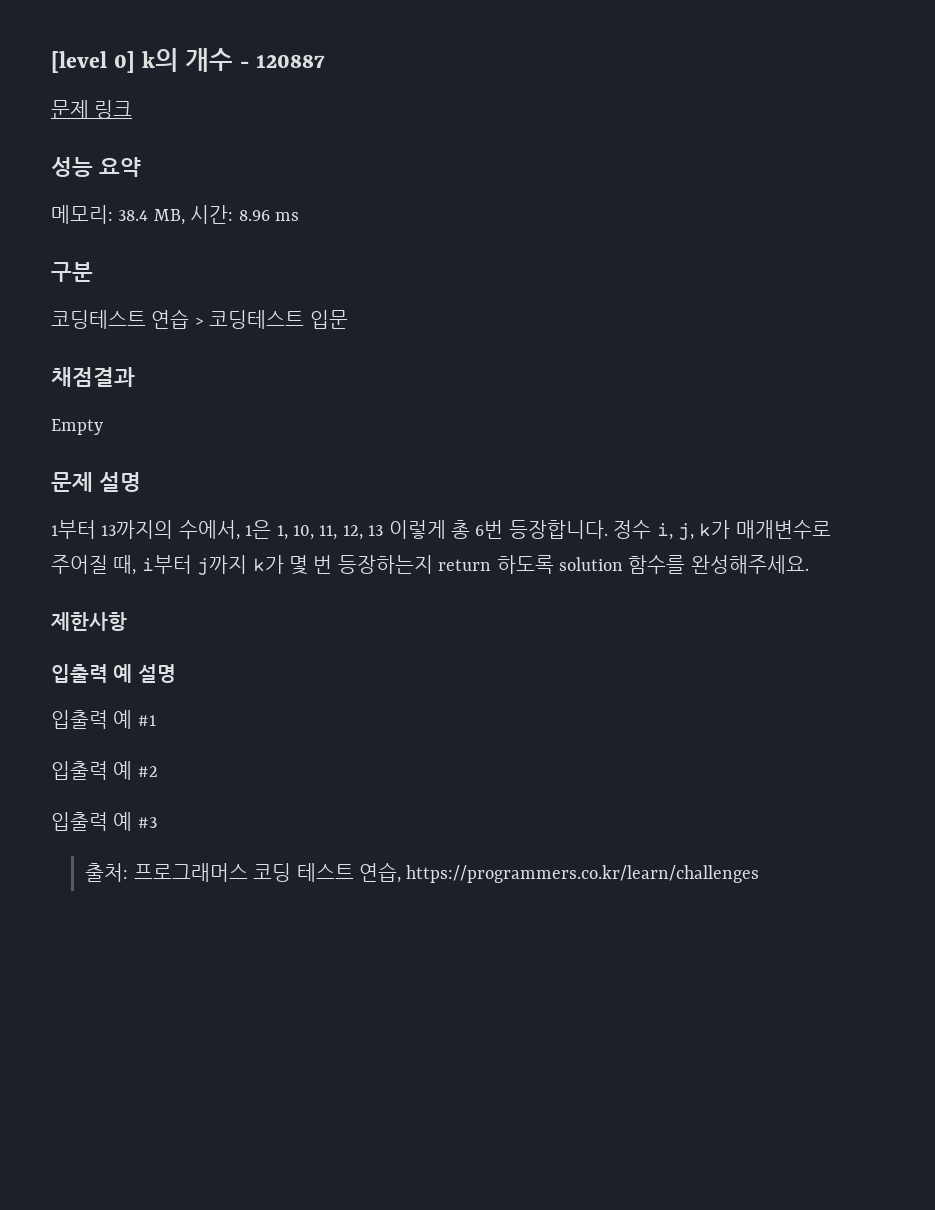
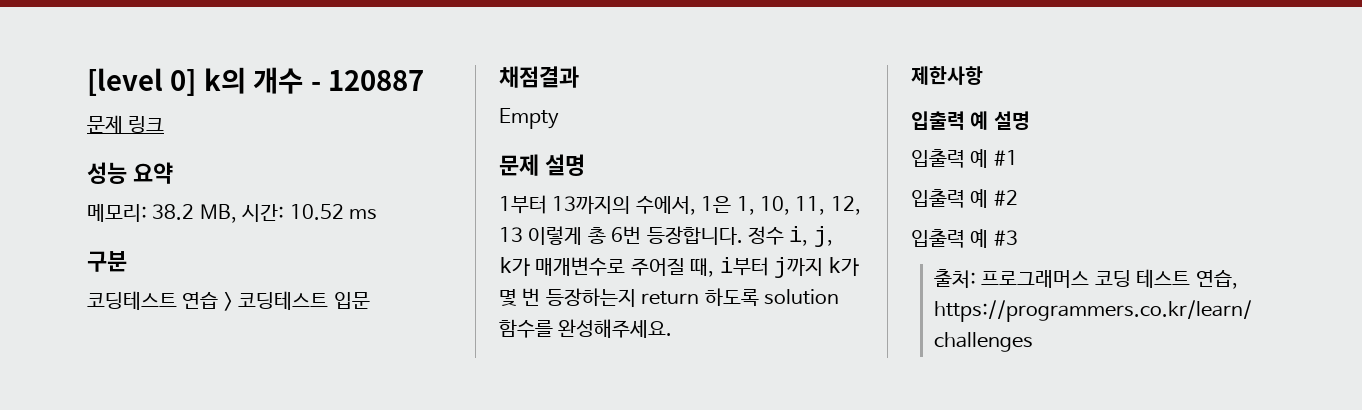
[118,210,149,221] 38.4 -> [152,204,195,220] 38.2
[238,210,270,221] 8.96 -> [289,204,344,220] 10.52

